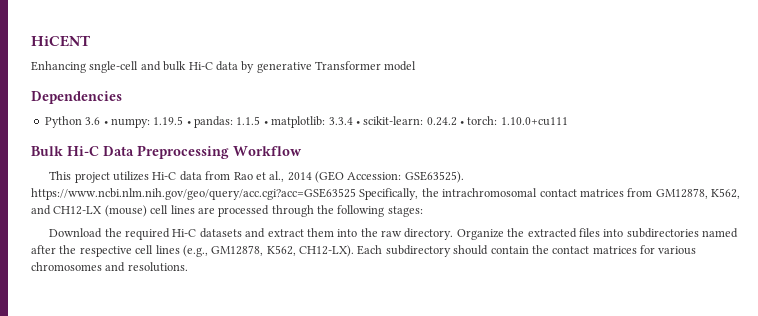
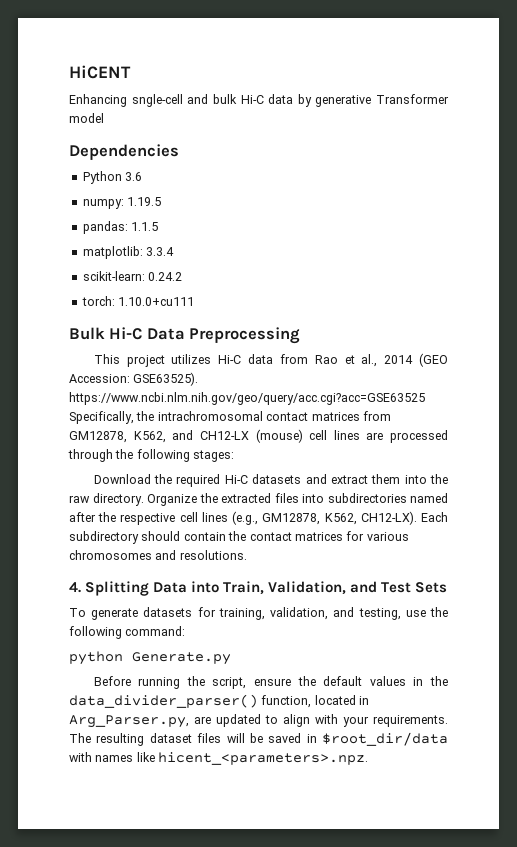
[103,121,108,125] • -> (143, 176) //
[186,121,191,125] • -> (162, 201) //
[263,121,268,125] • -> (159, 226) //
[355,121,360,125] • -> (175, 251) //
[460,121,464,125] • -> (183, 276) //
[233,146,302,156] Workflow -> (301, 335) none
(188, 267) none -> [69,581,448,596] [69,607,449,620] [69,626,186,639] [69,651,231,665] [93,676,449,689] [69,694,370,708] [69,714,448,728] [69,732,448,746] [69,752,369,765] // 4. Splitting Data into Train, Validation, and Test Sets // To generate datasets for training, validation, and testing, use the following command: // python Generate.py // Before running the script, ensure the default values in the data_divider_parser() function, located in Arg_Parser.py, are updated to align with your requirements. The resulting dataset files will be saved in $root_dir/data with names like hicent_<parameters>.npz.

